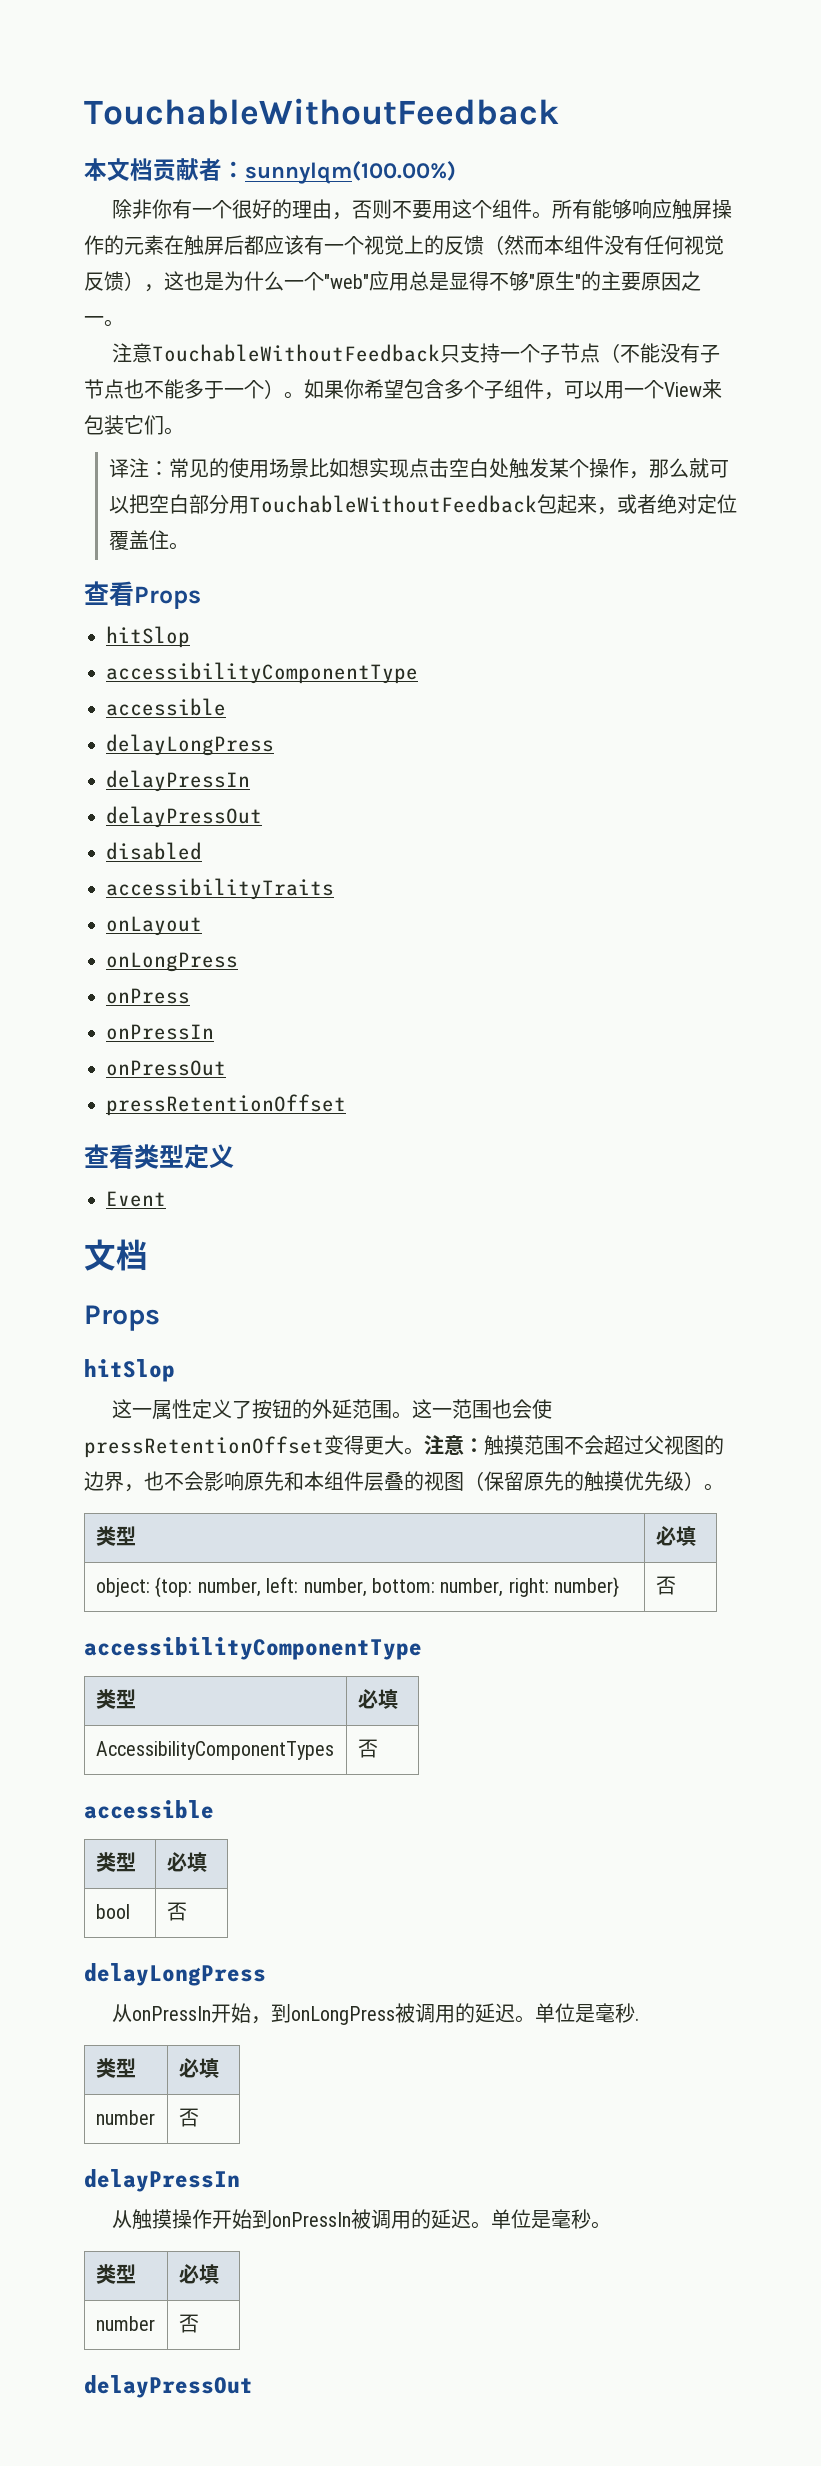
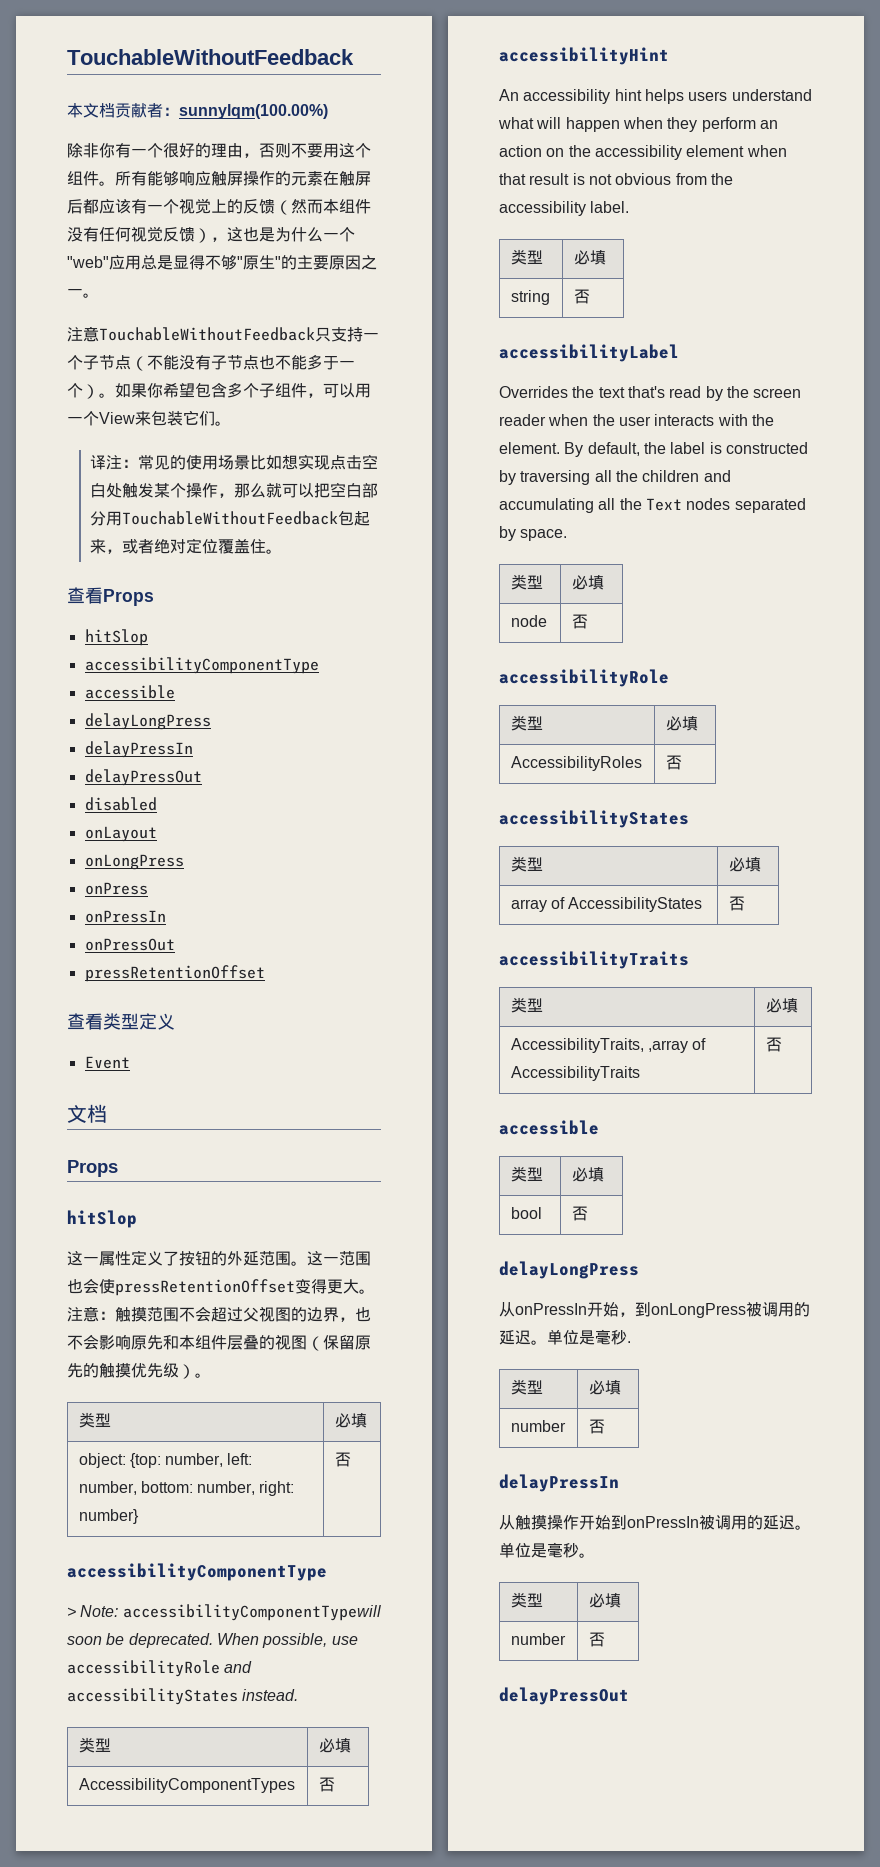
[106,878,334,900] // accessibilityTraits -> (157, 804) none
[95,1689,136,1709] [357,1689,398,1709] [95,1741,334,1760] // 类型 | 必填 // AccessibilityComponentTypes -> [67,1604,381,1621] [67,1633,358,1648] [67,1660,253,1677] [67,1688,299,1705] [78,1737,111,1753] [318,1738,351,1753] [78,1778,295,1793] [318,1777,335,1792] [499,47,669,65] [499,89,812,104] [498,117,778,132] [499,145,787,160] [499,173,733,185] [499,201,630,216] [510,249,543,265] [573,250,606,265] [510,290,550,305] [573,289,590,304] [499,344,679,362] [499,386,802,401] [499,414,774,426] [499,442,808,457] [499,470,731,485] [499,498,806,513] [499,526,568,541] [510,574,543,590] [571,575,604,590] [510,615,547,627] [571,614,588,629] [499,669,669,687] [510,715,543,731] [665,716,698,731] [510,756,642,771] [665,755,682,770] [499,810,689,828] [510,856,543,872] [728,857,761,872] [510,897,703,912] [728,896,745,911] [499,951,689,969] [510,997,543,1013] [765,998,798,1013] [510,1038,707,1053] [510,1066,640,1081] // > Note: accessibilityComponentTypewill soon be deprecated. When possible, use accessibilityRole and accessibilityStates instead. // 类型 | 必填 // AccessibilityComponentTypes | 否 // accessibilityHint // An accessibility hint helps users understand what will happen when they perform an action on the accessibility element when that result is not obvious from the accessibility label. // 类型 | 必填 // string | 否 // accessibilityLabel // Overrides the text that's read by the screen reader when the user interacts with the element. By default, the label is constructed by traversing all the children and accumulating all the Text nodes separated by space. // 类型 | 必填 // node | 否 // accessibilityRole // 类型 | 必填 // AccessibilityRoles | 否 // accessibilityStates // 类型 | 必填 // array of AccessibilityStates | 否 // accessibilityTraits // 类型 | 必填 // AccessibilityTraits, ,array of AccessibilityTraits

